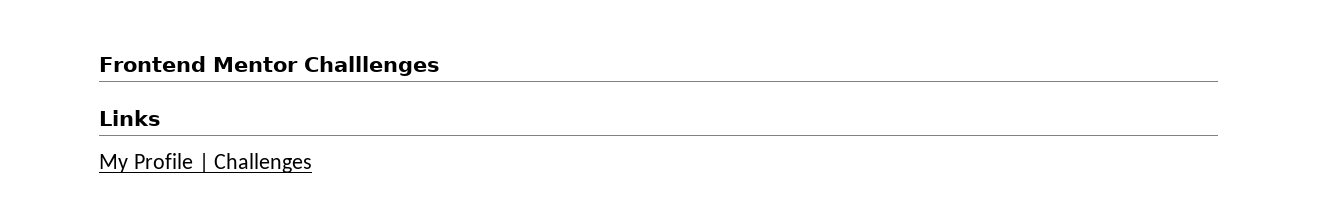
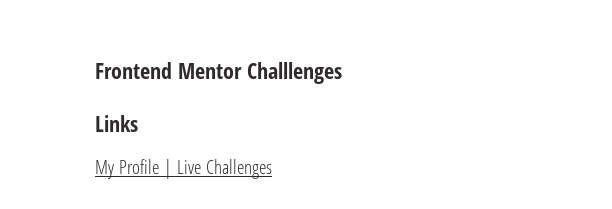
(209, 163) none -> [176,160,201,174] Live

